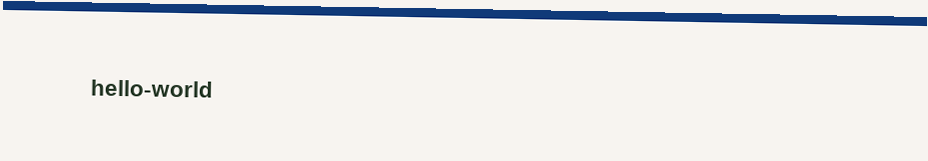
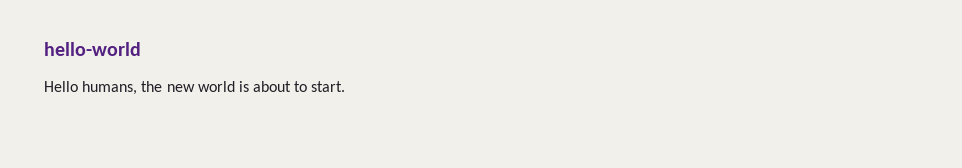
(213, 88) none -> [44,81,346,95] // Hello humans, the new world is about to start.

